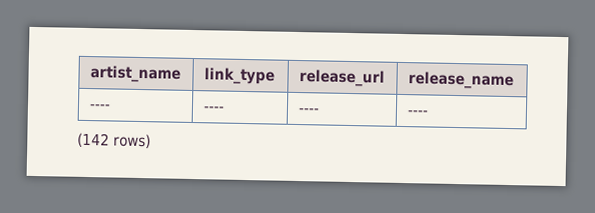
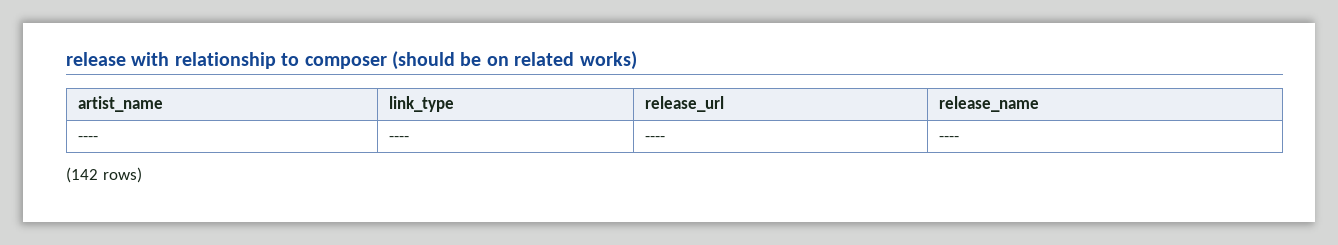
(89, 74) none -> [66,51,637,70] release with relationship to composer (should be on related works) //

